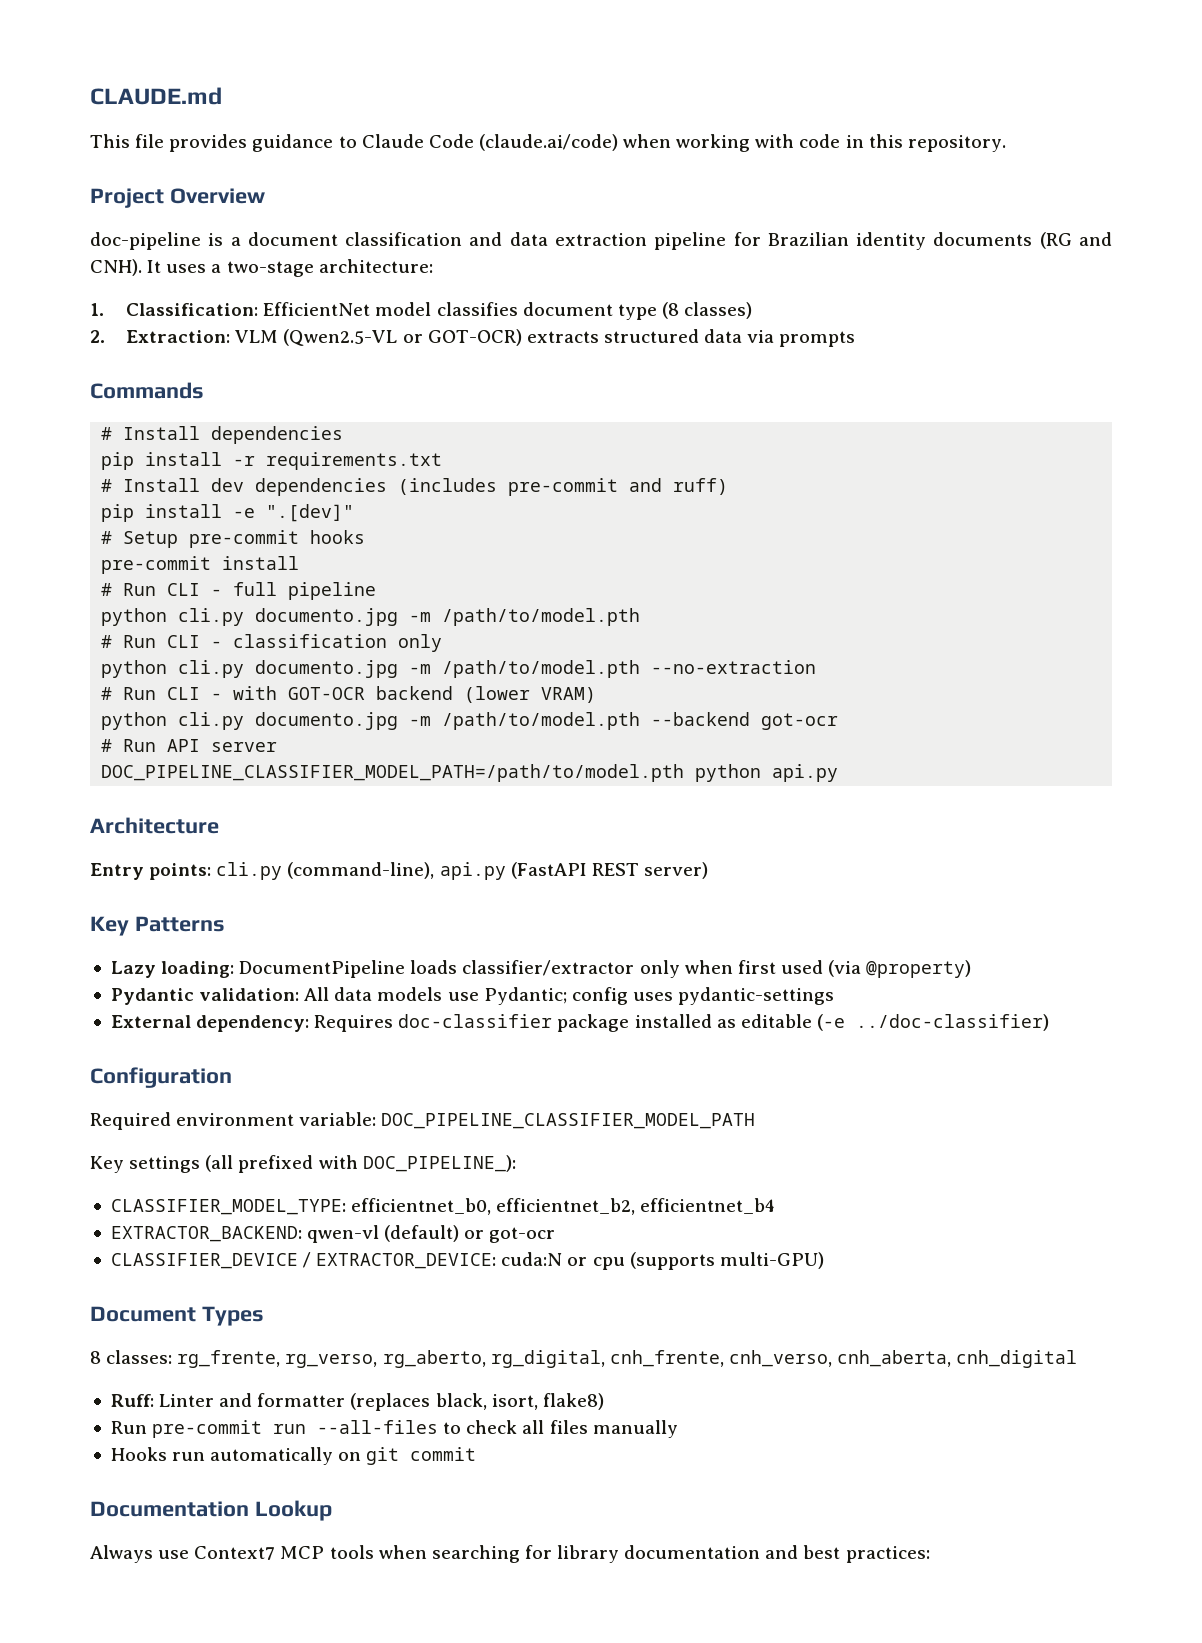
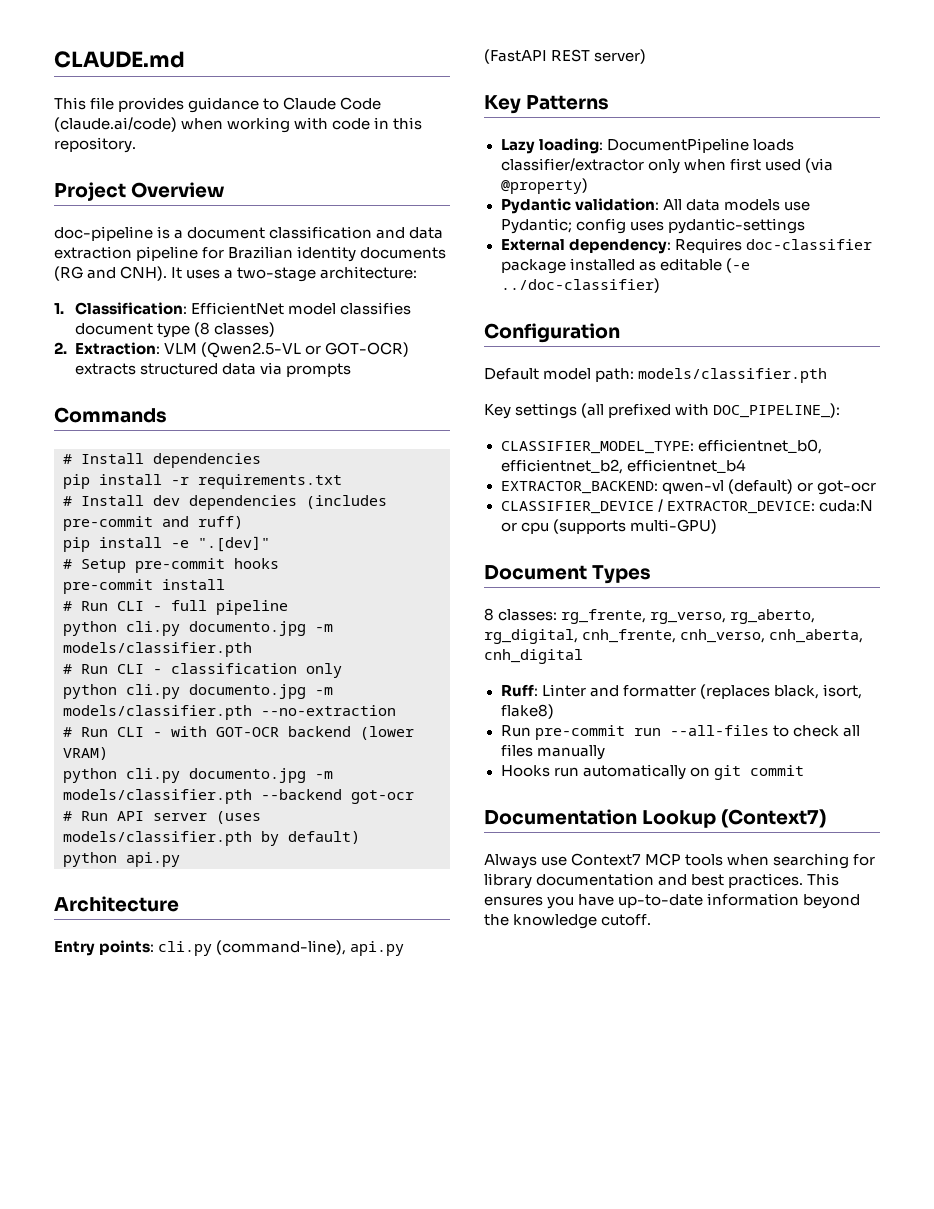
[442,608,641,626] /path/to/model.pth -> [63,642,252,657] models/classifier.pth
[442,660,641,678] /path/to/model.pth -> [63,705,252,720] models/classifier.pth
[442,712,641,730] /path/to/model.pth -> [63,789,252,804] models/classifier.pth
[101,764,685,782] // DOC_PIPELINE_CLASSIFIER_MODEL_PATH=/path/to/model.pth -> [216,811,261,824] [63,831,360,846] (uses models/classifier.pth by default) //
[90,1112,756,1130] Required environment variable: DOC_PIPELINE_CLASSIFIER_MODEL_PATH -> [484,368,828,383] Default model path: models/classifier.pth
(332, 1510) none -> [721,809,827,828] (Context7)
[845,1546,930,1563] practices: -> [728,873,840,888] [484,893,861,909] [484,914,652,929] practices. This ensures you have up-to-date information beyond the knowledge cutoff.

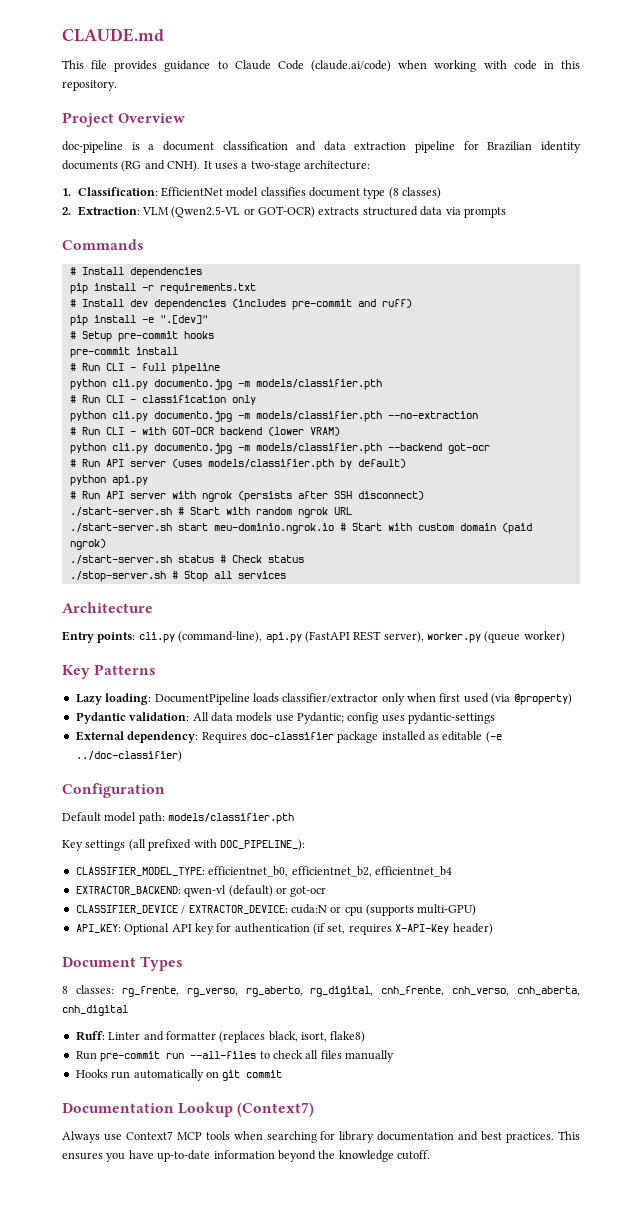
(180, 859) none -> [69,491,424,502] [69,507,352,518] [69,523,532,534] [69,539,106,550] [69,555,304,564] [69,571,286,582] // # Run API server with ngrok (persists after SSH disconnect) // ./start-server.sh # Start with random ngrok URL // ./start-server.sh start meu-dominio.ngrok.io # Start with custom domain (paid ngrok) // ./start-server.sh status # Check status // ./stop-server.sh # Stop all services
[594,49,647,64] server) -> [383,631,565,643] server), worker.py (queue worker)
(717, 526) none -> [75,923,493,935] // API_KEY: Optional API key for authentication (if set, requires X-API-Key header)

